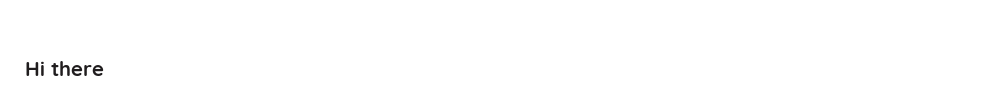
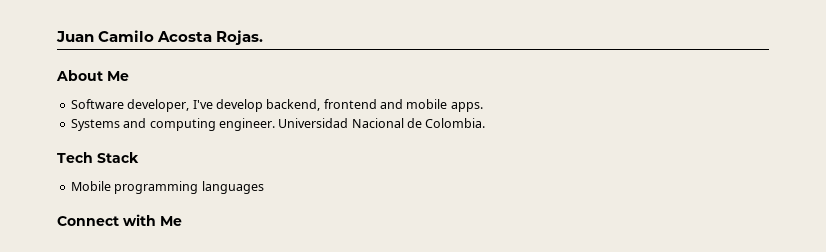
[25,61,104,76] Hi there -> [56,30,264,45] [56,70,129,81] [70,99,483,112] [70,118,486,131] [57,152,139,163] [70,181,264,194] [57,214,182,226] Juan Camilo Acosta Rojas. // About Me // Software developer, I've develop backend, frontend and mobile apps. // Systems and computing engineer. Universidad Nacional de Colombia. // Tech Stack // Mobile programming languages // Connect with Me

